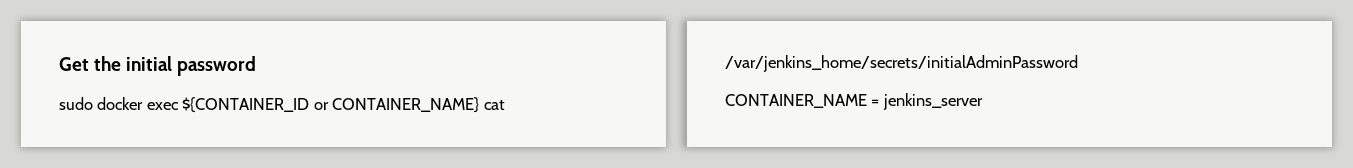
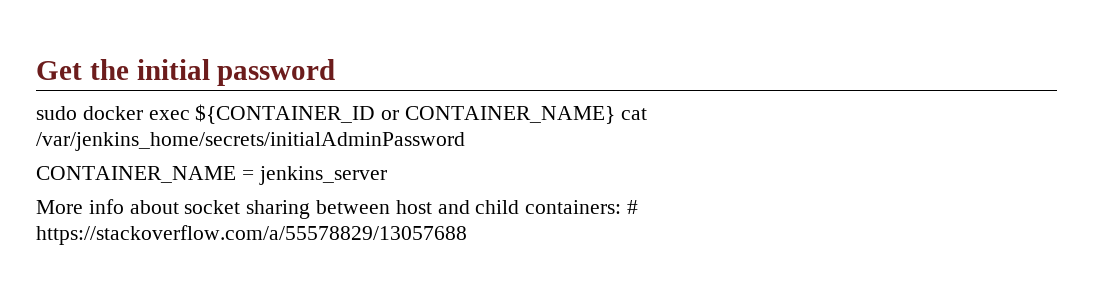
(983, 101) none -> [36,199,639,219] [36,225,467,245] // More info about socket sharing between host and child containers: # https://stackoverflow.com/a/55578829/13057688

